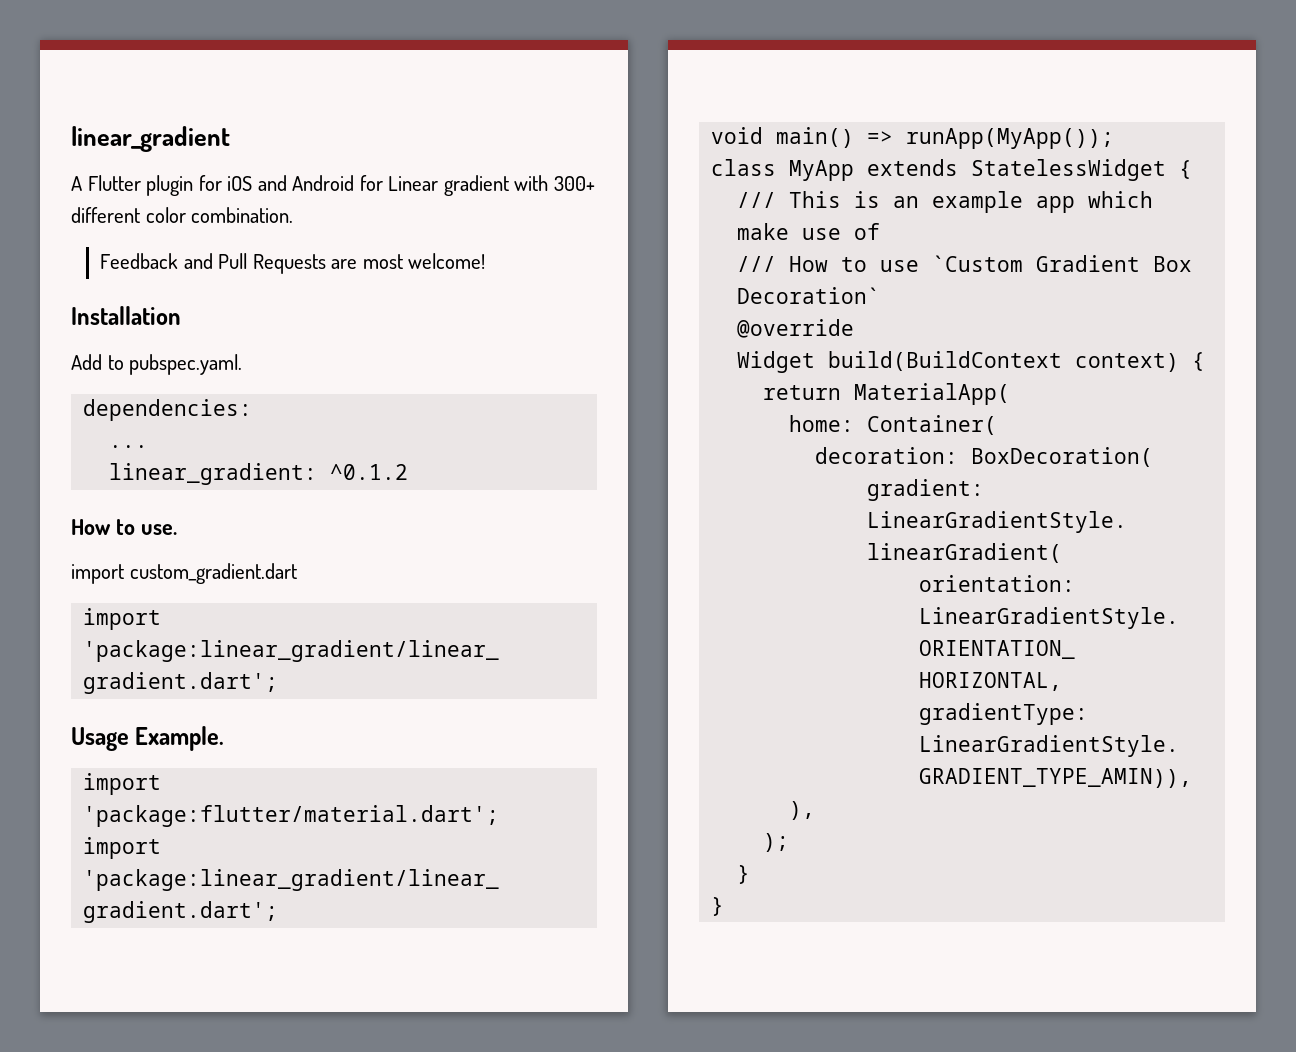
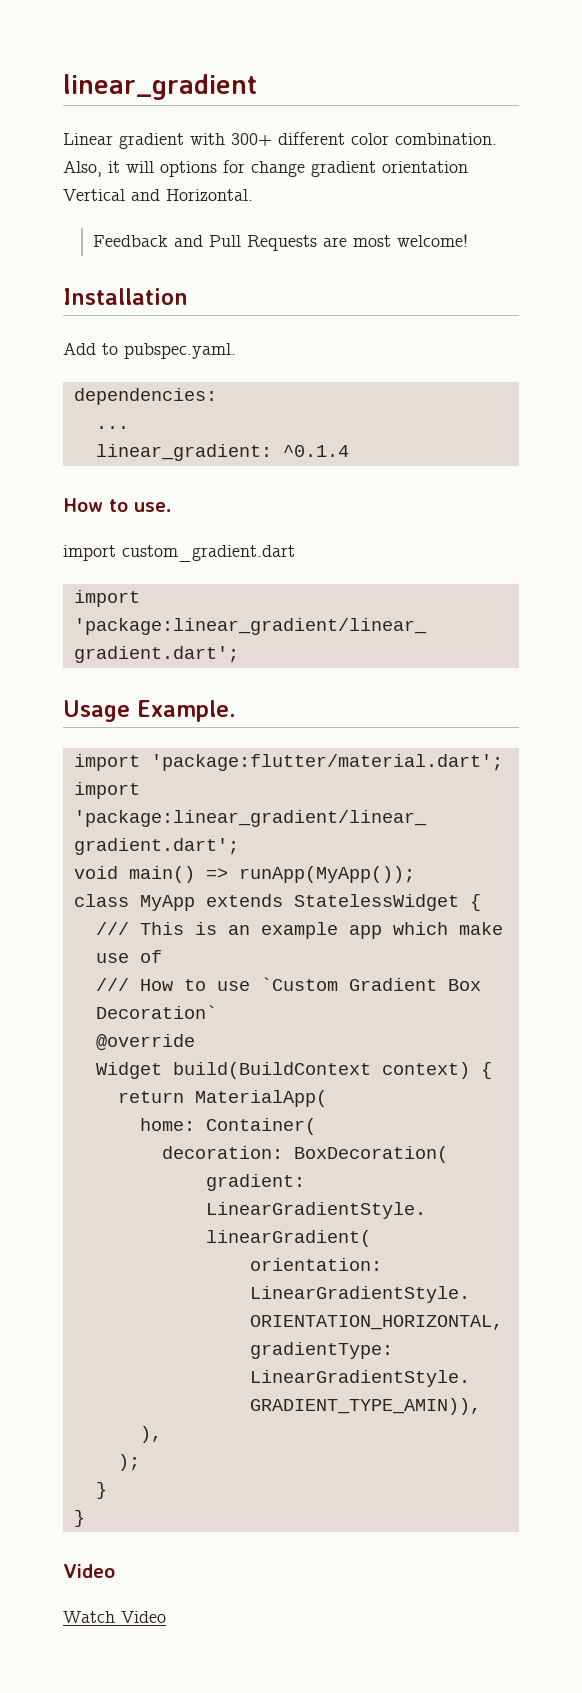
[71,175,383,196] A Flutter plugin for iOS and Android for -> (257, 87) none
(294, 215) none -> [63,160,468,177] [63,189,253,201] Also, it will options for change gradient orientation Vertical and Horizontal.
[330,464,409,480] ^0.1.2 -> [282,445,349,457] ^0.1.4
(725, 906) none -> [63,1564,115,1578] [63,1611,166,1623] // Video // Watch Video

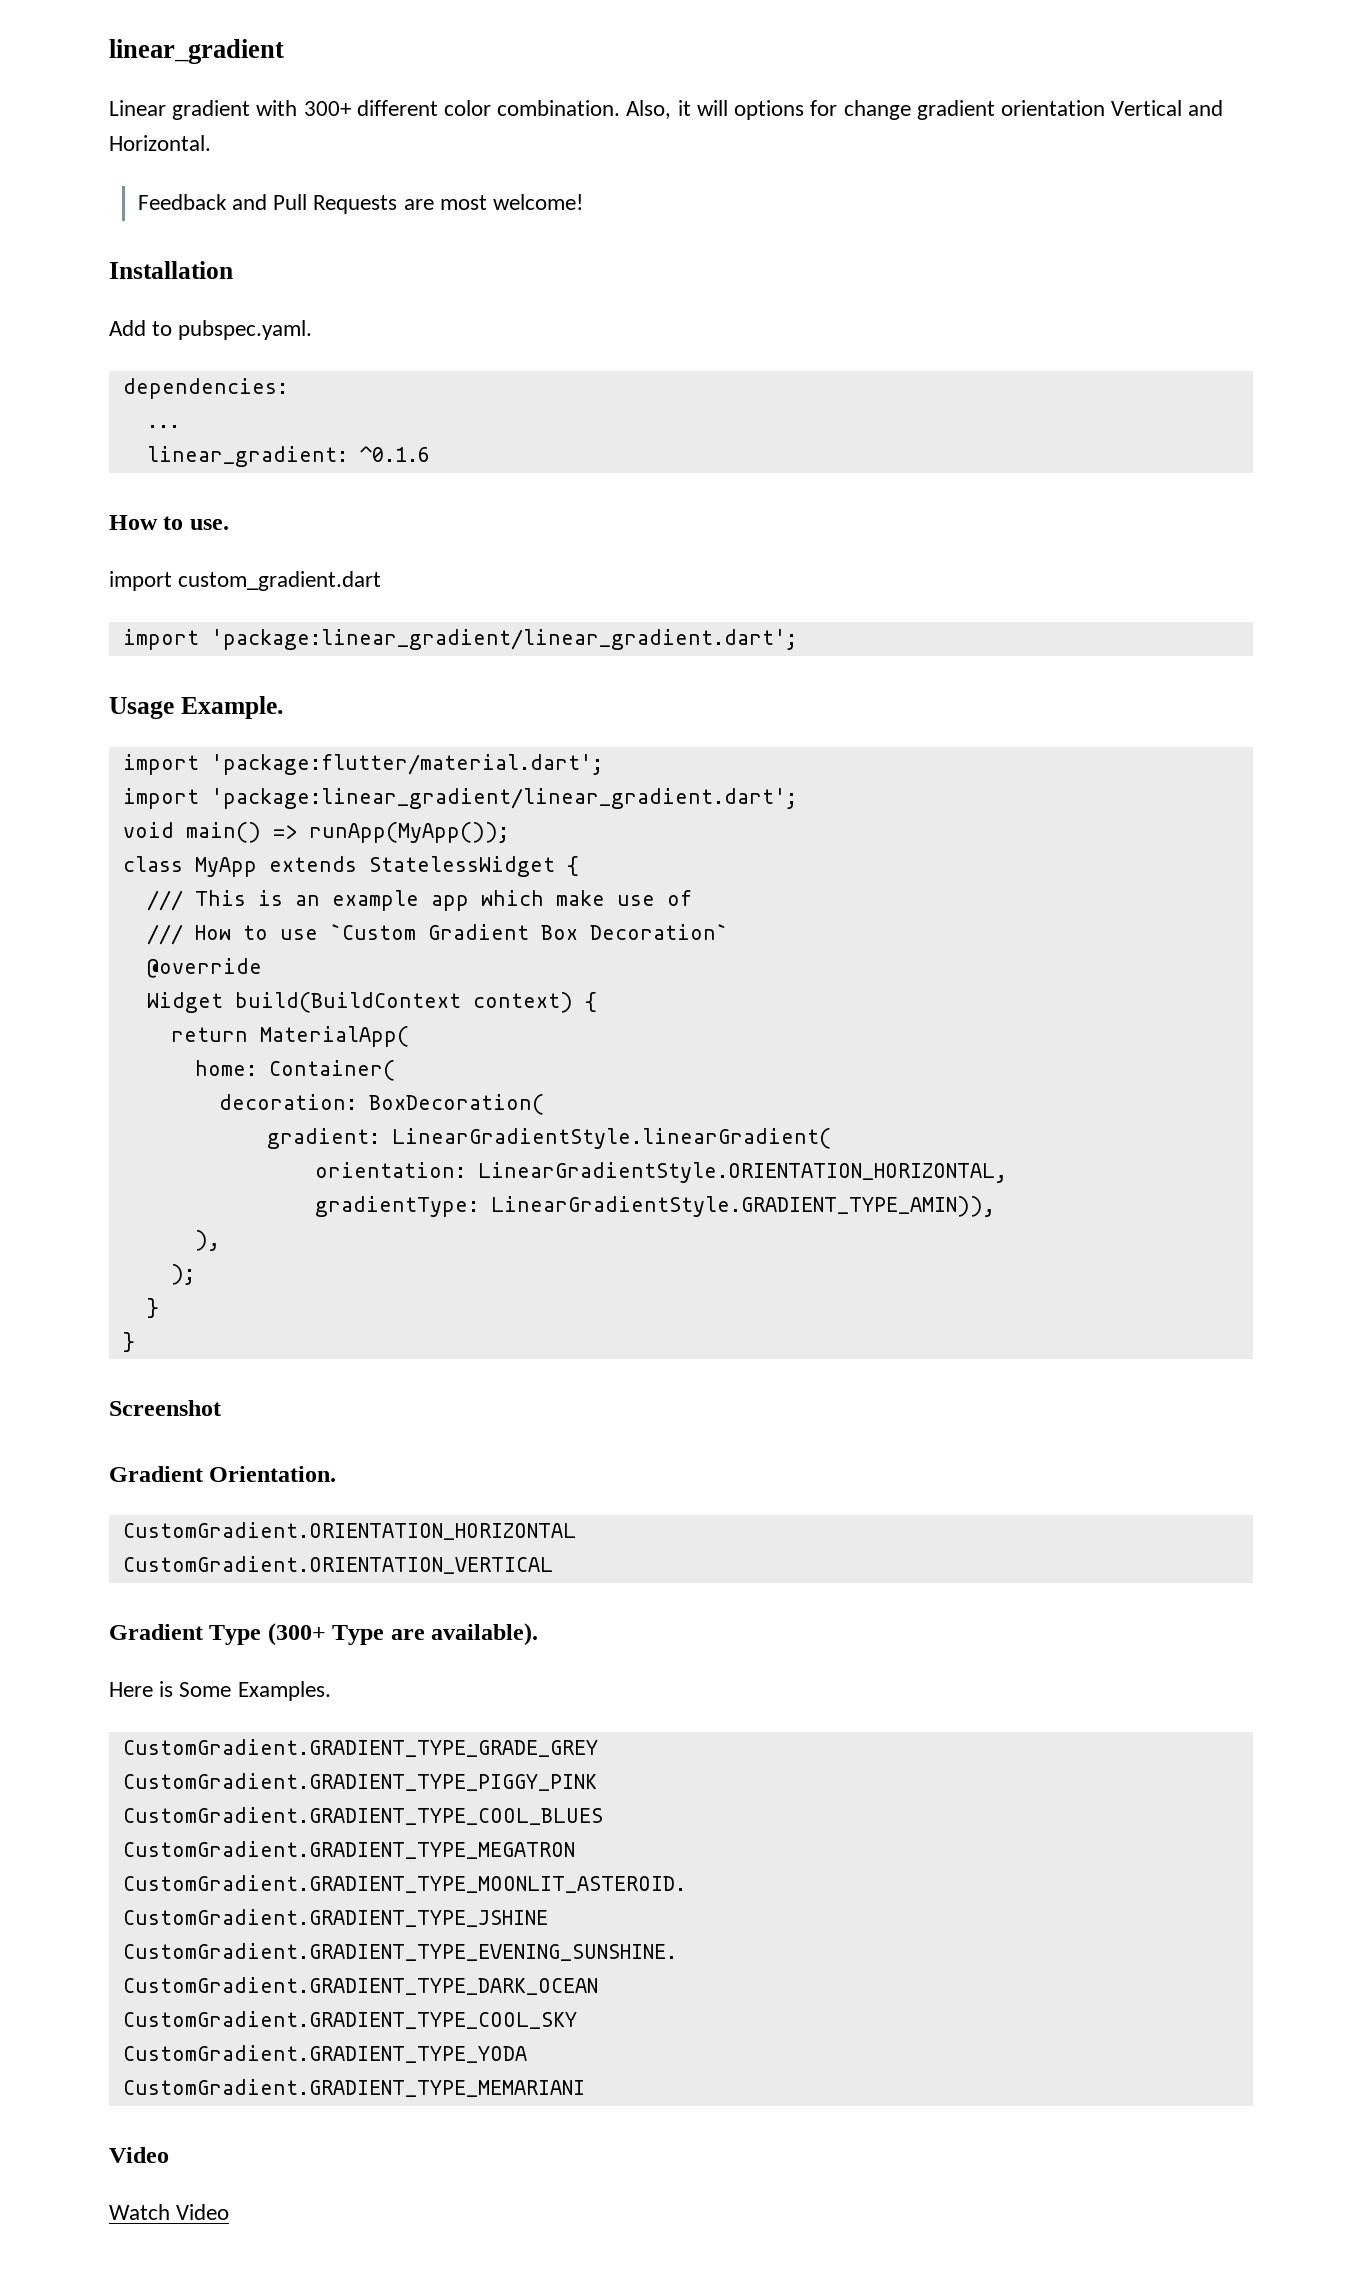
[282,445,349,457] ^0.1.4 -> [359,446,430,462] ^0.1.6
(85, 1518) none -> [109,1400,221,1416] [109,1466,337,1482] [122,1522,576,1540] [122,1556,553,1574] [109,1623,539,1646] [109,1681,331,1701] [122,1739,598,1757] [122,1773,597,1791] [122,1807,603,1825] [122,1841,575,1859] [122,1875,686,1893] [122,1909,548,1927] [122,1943,677,1961] [122,1977,598,1995] [122,2011,577,2029] [122,2045,527,2063] [122,2079,585,2097] // Screenshot // Gradient Orientation. // CustomGradient.ORIENTATION_HORIZONTAL // CustomGradient.ORIENTATION_VERTICAL // Gradient Type (300+ Type are available). // Here is Some Examples. // CustomGradient.GRADIENT_TYPE_GRADE_GREY // CustomGradient.GRADIENT_TYPE_PIGGY_PINK // CustomGradient.GRADIENT_TYPE_COOL_BLUES // CustomGradient.GRADIENT_TYPE_MEGATRON // CustomGradient.GRADIENT_TYPE_MOONLIT_ASTEROID. // CustomGradient.GRADIENT_TYPE_JSHINE // CustomGradient.GRADIENT_TYPE_EVENING_SUNSHINE. // CustomGradient.GRADIENT_TYPE_DARK_OCEAN // CustomGradient.GRADIENT_TYPE_COOL_SKY // CustomGradient.GRADIENT_TYPE_YODA // CustomGradient.GRADIENT_TYPE_MEMARIANI

